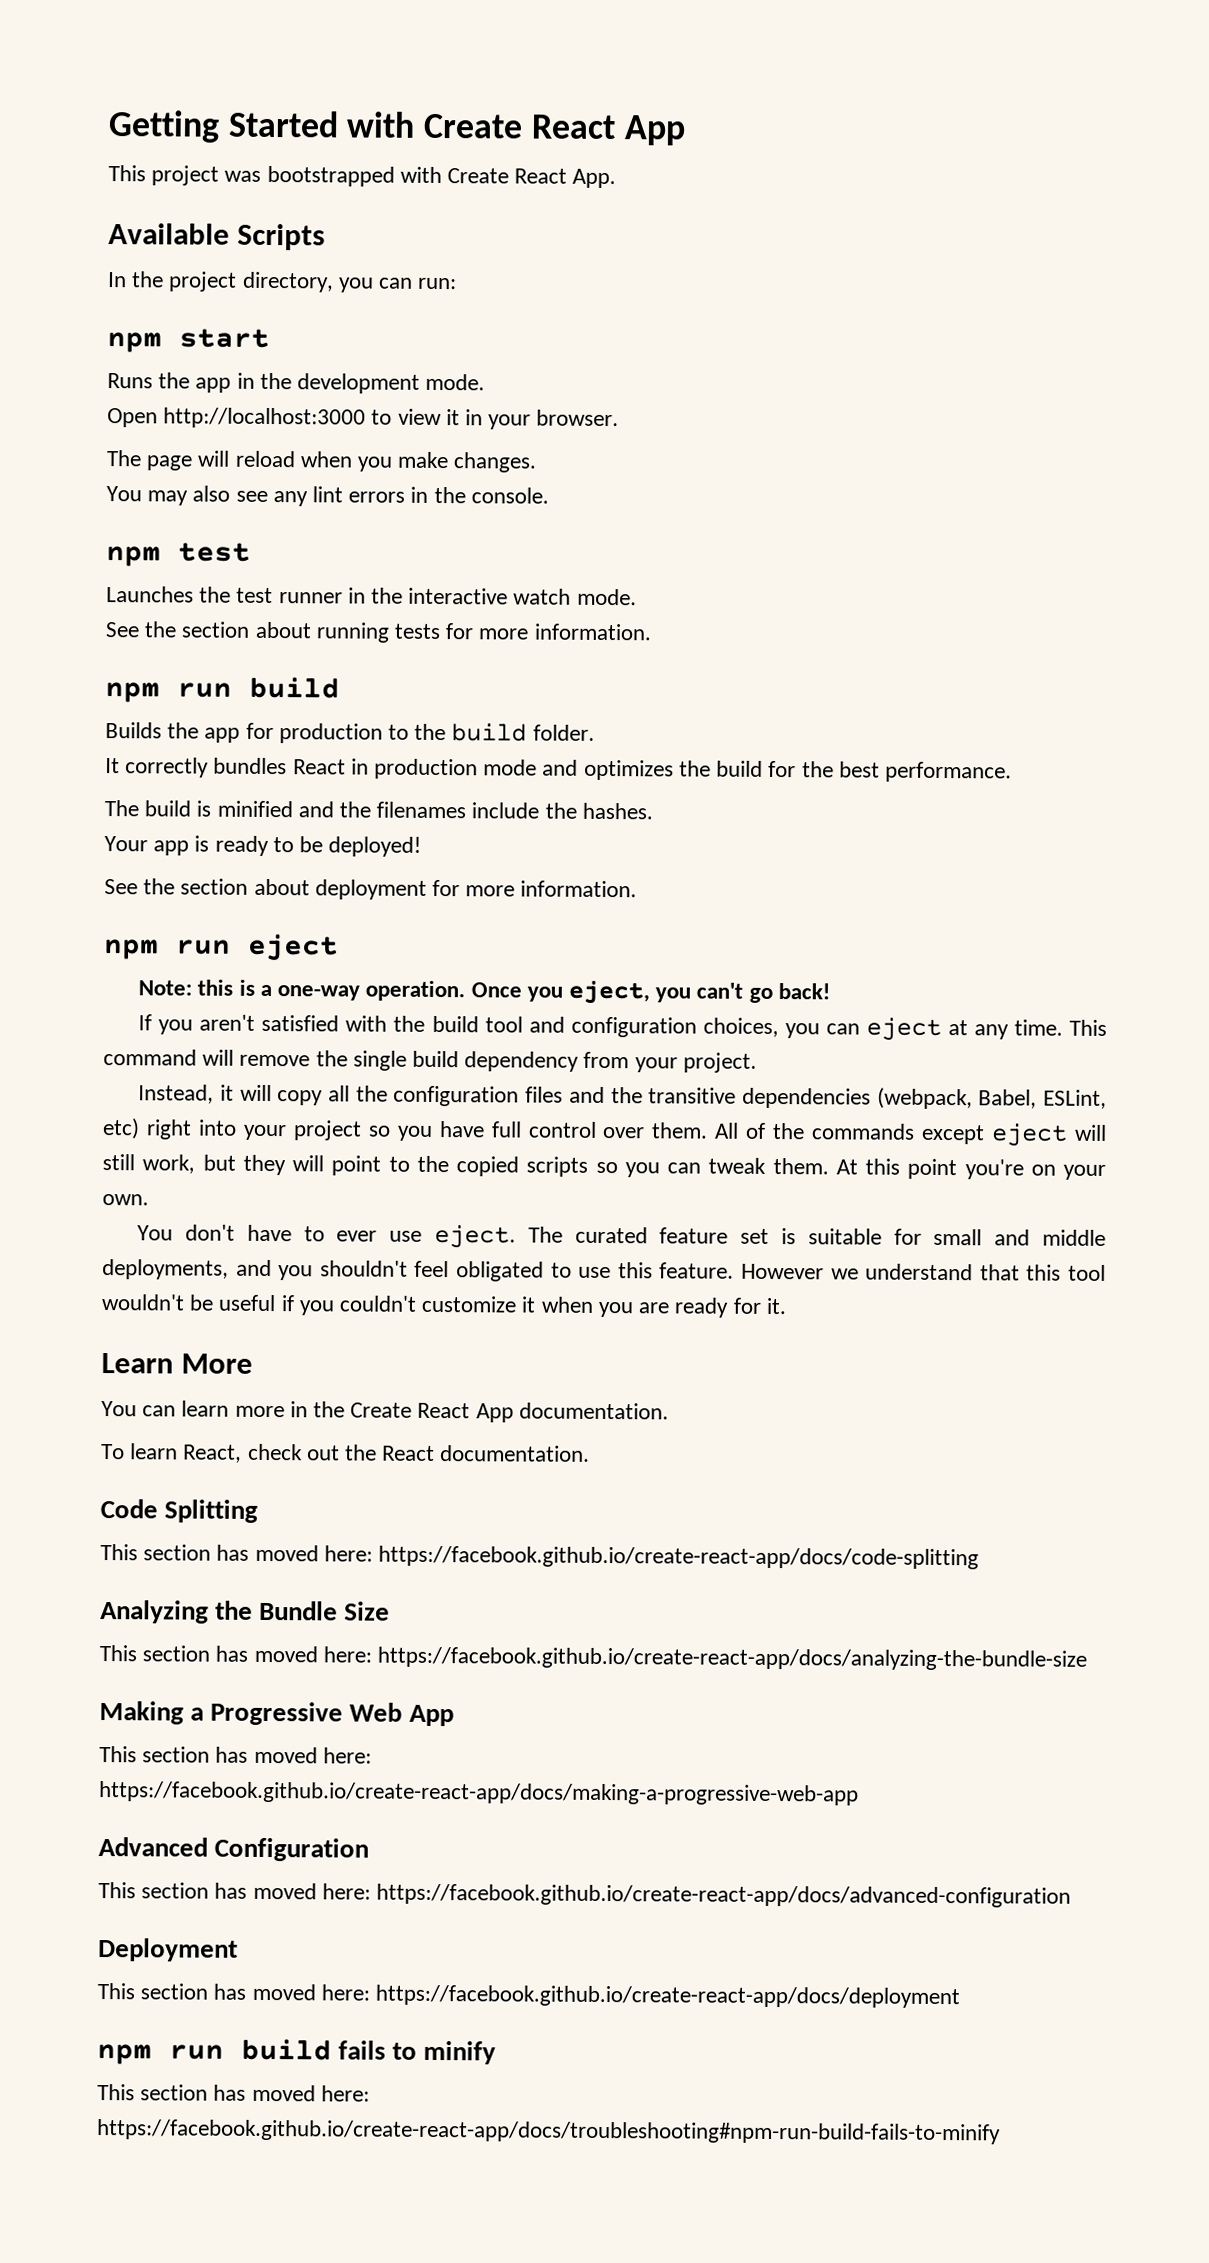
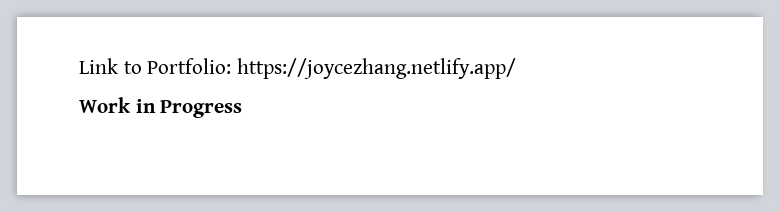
[108,110,686,146] [108,165,617,189] [108,223,326,251] [108,271,458,293] [107,328,270,353] [107,372,486,394] [107,407,620,430] [106,450,538,473] [106,485,549,507] [106,542,251,567] [106,586,637,606] [105,621,652,643] [105,676,340,703] [105,722,595,744] [105,757,1012,783] [104,800,653,820] [104,835,422,857] [104,878,638,900] [104,933,339,961] [138,979,830,1005] [138,1014,1108,1041] [103,1049,757,1073] [138,1084,1107,1110] [102,1118,1107,1147] [102,1154,1106,1180] [102,1194,149,1206] [137,1224,1107,1249] [102,1259,1107,1282] [101,1294,787,1318] [101,1353,254,1374] [101,1400,669,1423] [101,1443,591,1463] [100,1499,259,1523] [100,1544,980,1570] [100,1600,391,1624] [99,1645,1088,1671] [99,1701,454,1727] [99,1746,372,1764] [99,1781,859,1806] [98,1837,370,1862] [98,1882,1072,1908] [98,1938,238,1962] [97,1983,961,2009] [97,2038,497,2065] [97,2084,370,2102] [97,2119,1001,2145] Getting Started with Create React App // This project was bootstrapped with Create React App. // Available Scripts // In the project directory, you can run: // npm start // Runs the app in the development mode. // Open http://localhost:3000 to view it in your browser. // The page will reload when you make changes. // You may also see any lint errors in the console. // npm test // Launches the test runner in the interactive watch mode. // See the section about running tests for more information. // npm run build // Builds the app for production to the build folder. // It correctly bundles React in production mode and optimizes the build for the best performance. // The build is minified and the filenames include the hashes. // Your app is ready to be deployed! // See the section about deployment for more information. // npm run eject // Note: this is a one-way operation. Once you eject, you can't go back! // If you aren't satisfied with the build tool and configuration choices, you can eject at any time. This command will remove the single build dependency from your project. // Instead, it will copy all the configuration files and the transitive dependencies (webpack, Babel, ESLint, etc) right into your project so you have full control over them. All of the commands except eject will still work, but they will point to the copied scripts so you can tweak them. At this point you're on your own. // You don't have to ever use eject. The curated feature set is suitable for small and middle deployments, and you shouldn't feel obligated to use this feature. However we understand that this tool wouldn't be useful if you couldn't customize it when you are ready for it. // Learn More // You can learn more in the Create React App documentation. // To learn React, check out the React documentation. // Code Splitting // This section has moved here: https://facebook.github.io/create-react-app/docs/code-splitting // Analyzing the Bundle Size // This section has moved here: https://facebook.github.io/create-react-app/docs/analyzing-the-bundle-size // Making a Progressive Web App // This section has moved here: https://facebook.github.io/create-react-app/docs/making-a-progressive-web-app // Advanced Configuration // This section has moved here: https://facebook.github.io/create-react-app/docs/advanced-configuration // Deployment // This section has moved here: https://facebook.github.io/create-react-app/docs/deployment // npm run build fails to minify // This section has moved here: https://facebook.github.io/create-react-app/docs/troubleshooting#npm-run-build-fails-to-minify -> [79,58,517,79] [79,97,243,118] Link to Portfolio: https://joycezhang.netlify.app/ // Work in Progress

